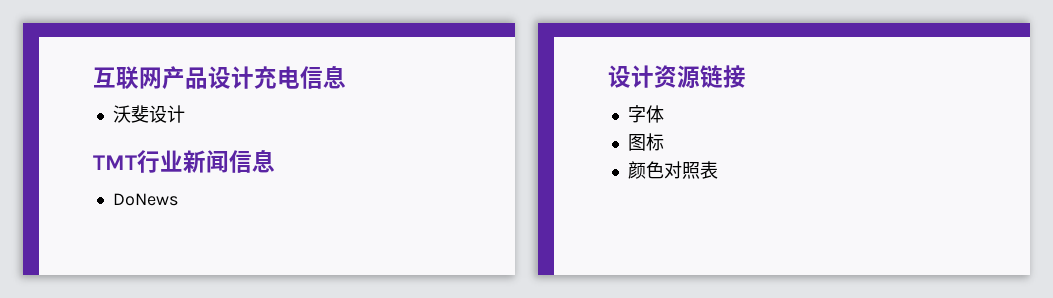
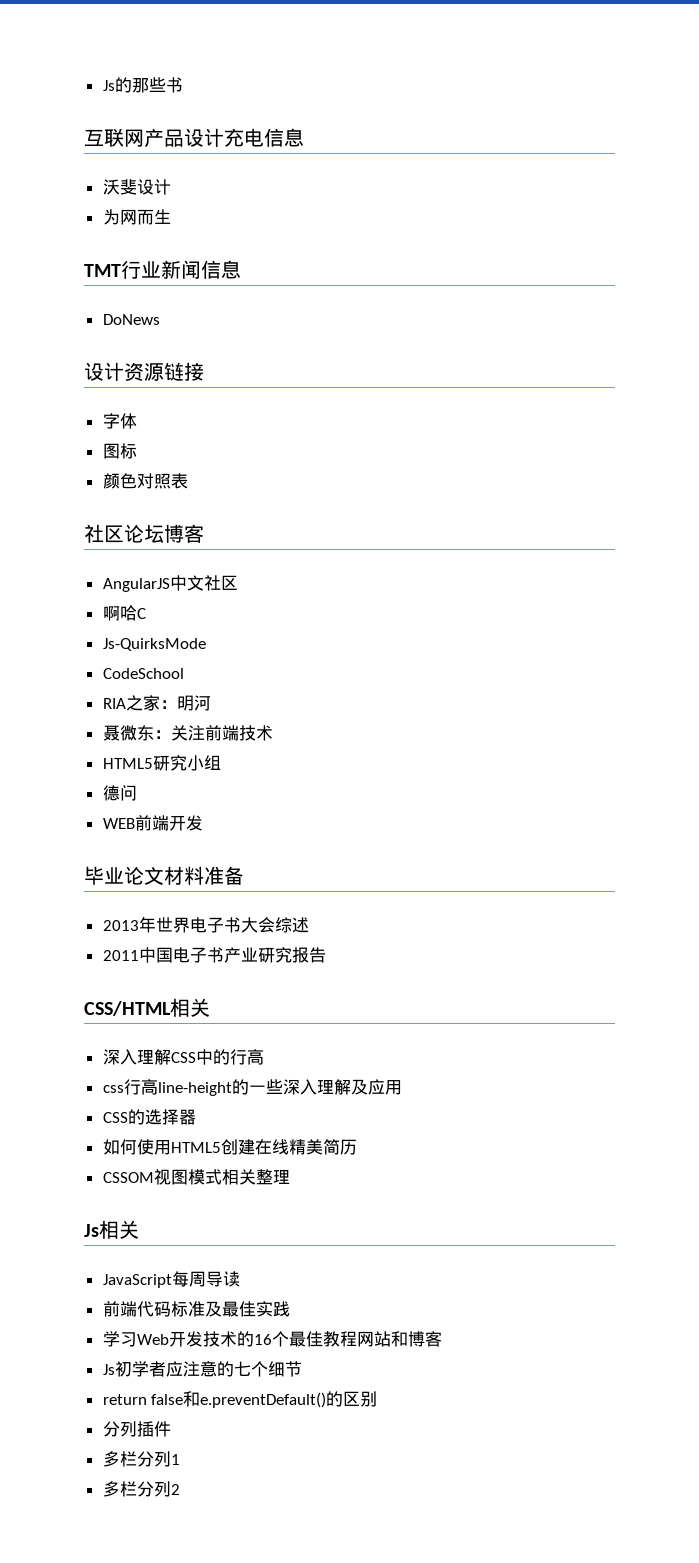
(93, 77) none -> [102,77,183,93] Js的那些书 //
(185, 114) none -> [102,209,171,225] // 为网而生
(718, 170) none -> [84,524,204,543] [102,575,238,592] [102,605,146,621] [102,638,206,651] [102,668,184,679] [102,695,211,711] [102,725,273,741] [102,755,221,771] [102,785,137,801] [102,815,203,831] [84,866,244,885] [102,916,309,933] [102,947,326,963] [84,998,210,1017] [102,1049,264,1065] [102,1079,402,1096] [102,1109,196,1125] [102,1139,357,1155] [102,1169,290,1185] [84,1220,139,1239] [102,1271,240,1288] [102,1301,290,1317] [102,1331,442,1347] [102,1361,302,1377] [102,1391,378,1408] [102,1421,171,1437] [102,1451,180,1467] [102,1481,180,1497] // 社区论坛博客 // AngularJS中文社区 // 啊哈C // Js-QuirksMode // CodeSchool // RIA之家：明河 // 聂微东：关注前端技术 // HTML5研究小组 // 德问 // WEB前端开发 // 毕业论文材料准备 // 2013年世界电子书大会综述 // 2011中国电子书产业研究报告 // CSS/HTML相关 // 深入理解CSS中的行高 // css行高line-height的一些深入理解及应用 // CSS的选择器 // 如何使用HTML5创建在线精美简历 // CSSOM视图模式相关整理 // Js相关 // JavaScript每周导读 // 前端代码标准及最佳实践 // 学习Web开发技术的16个最佳教程网站和博客 // Js初学者应注意的七个细节 // return false和e.preventDefault()的区别 // 分列插件 // 多栏分列1 // 多栏分列2

